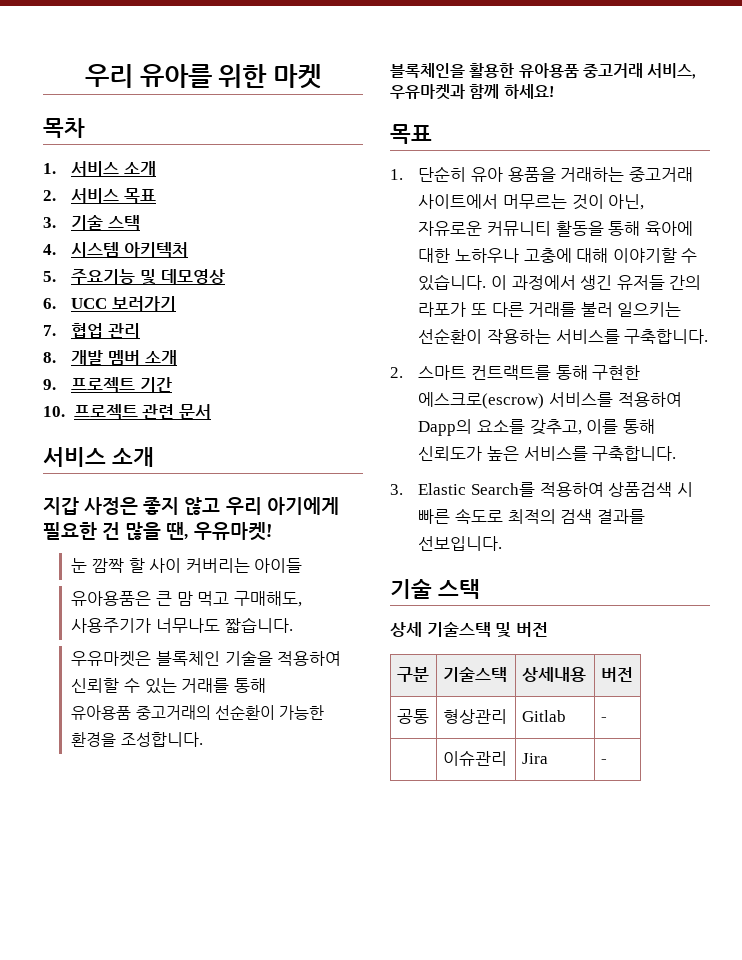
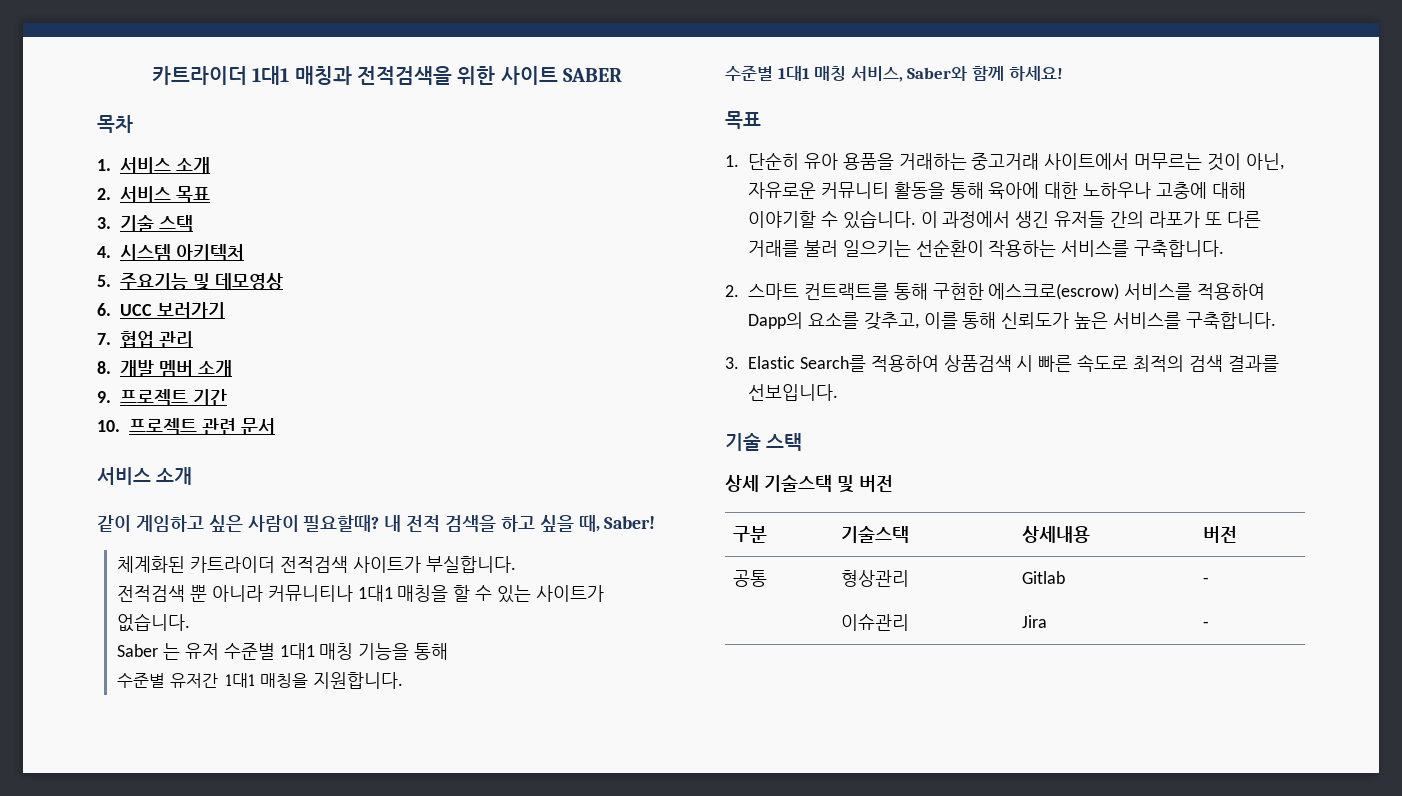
[84,64,322,89] 우리 유아를 위한 마켓 -> [151,66,623,85] 카트라이더 1대1 매칭과 전적검색을 위한 사이트 SABER
[43,497,339,516] [43,522,272,541] [71,558,303,573] [71,591,302,607] [71,617,293,633] [71,650,342,667] [71,678,266,694] [71,705,325,720] [71,732,203,747] [390,63,697,79] [390,84,465,100] 지갑 사정은 좋지 않고 우리 아기에게 필요한 건 많을 땐, 우유마켓! // 눈 깜짝 할 사이 커버리는 아이들 // 유아용품은 큰 맘 먹고 구매해도, 사용주기가 너무나도 짧습니다. // 우유마켓은 블록체인 기술을 적용하여 신뢰할 수 있는 거래를 통해 // 유아용품 중고거래의 선순환이 가능한 환경을 조성합니다. // 블록체인을 활용한 유아용품 중고거래 서비스, 우유마켓과 -> [97,515,656,532] [117,556,516,573] [117,585,604,603] [117,613,191,632] [117,643,449,660] [117,672,403,689] [725,66,968,82] 같이 게임하고 싶은 사람이 필요할때? 내 전적 검색을 하고 싶을 때, Saber! // 체계화된 카트라이더 전적검색 사이트가 부실합니다. // 전적검색 뿐 아니라 커뮤니티나 1대1 매칭을 할 수 있는 사이트가 없습니다. // Saber 는 유저 수준별 1대1 매칭 기능을 통해 // 수준별 유저간 1대1 매칭을 지원합니다. // 수준별 1대1 매칭 서비스, Saber와

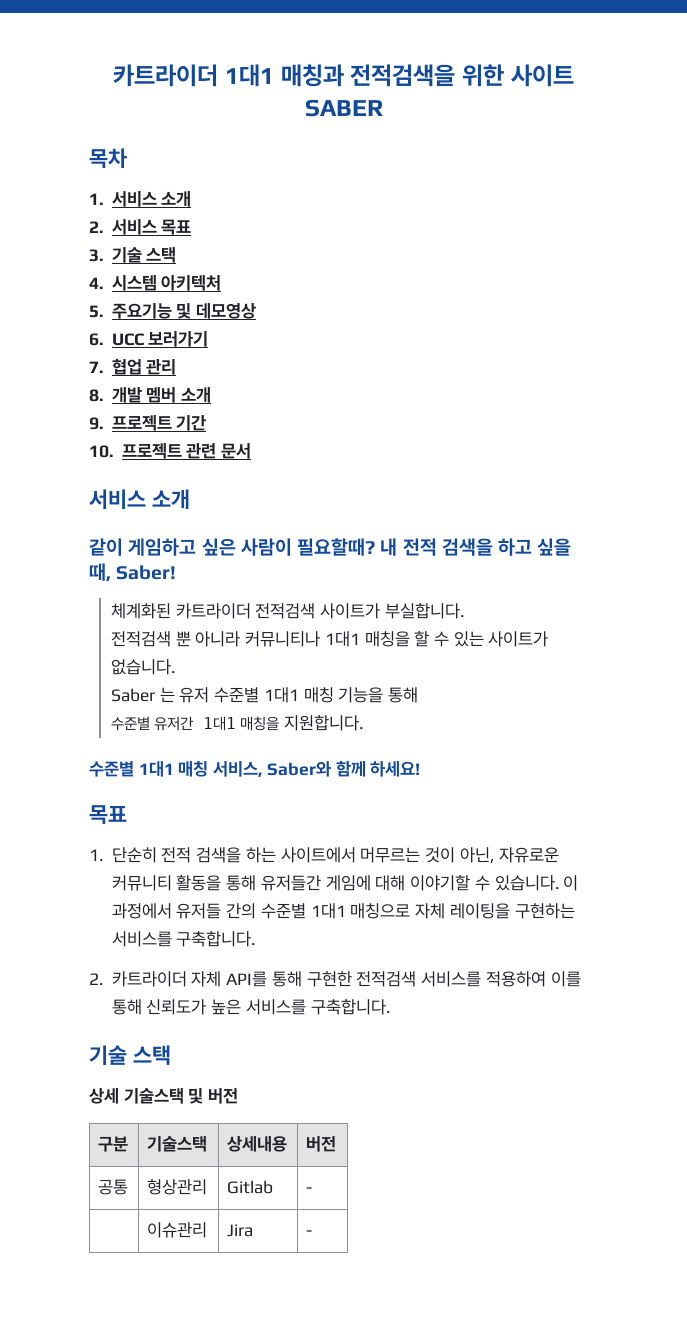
[803,153,1040,170] 유아 용품을 거래하는 중고거래 -> [161,847,276,863] 전적 검색을 하는
[988,182,1208,199] 육아에 대한 노하우나 고충에 -> [260,875,371,891] 유저들간 게임에
[1015,211,1050,228] 생긴 -> (172, 911) none
[1148,211,1261,228] [748,239,1057,257] 라포가 또 다른 거래를 불러 일으키는 선순환이 작용하는 -> [260,903,575,919] 수준별 1대1 매칭으로 자체 레이팅을 구현하는
[748,283,889,300] 스마트 컨트랙트를 -> [111,971,268,987] 카트라이더 자체 API를
[988,283,1120,300] 에스크로(escrow) -> [356,971,417,987] 전적검색
[748,312,919,330] Dapp의 요소를 갖추고, -> (546, 979) none
[725,354,1279,372] [748,384,838,401] // 3. Elastic Search를 적용하여 상품검색 시 빠른 속도로 최적의 검색 결과를 선보입니다. -> (390, 1007) none

